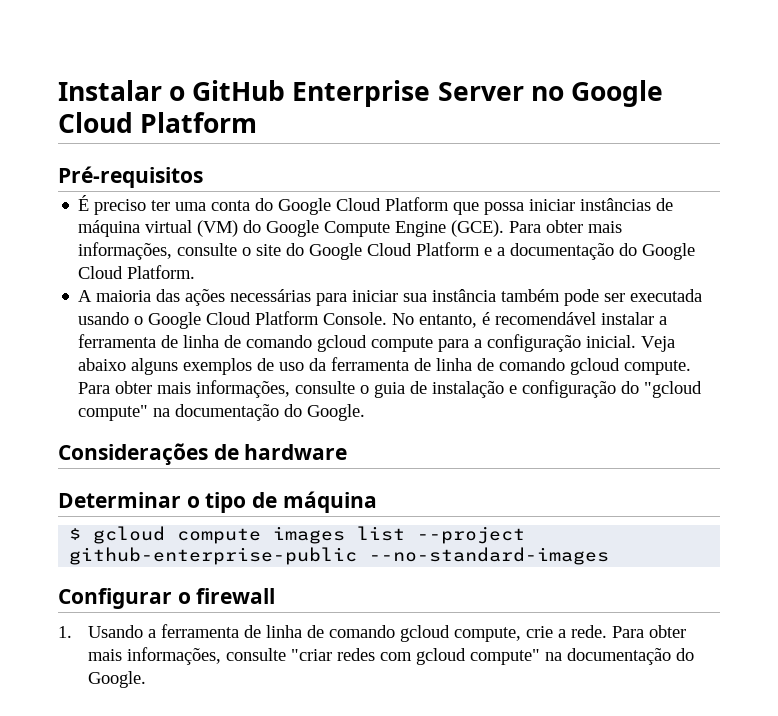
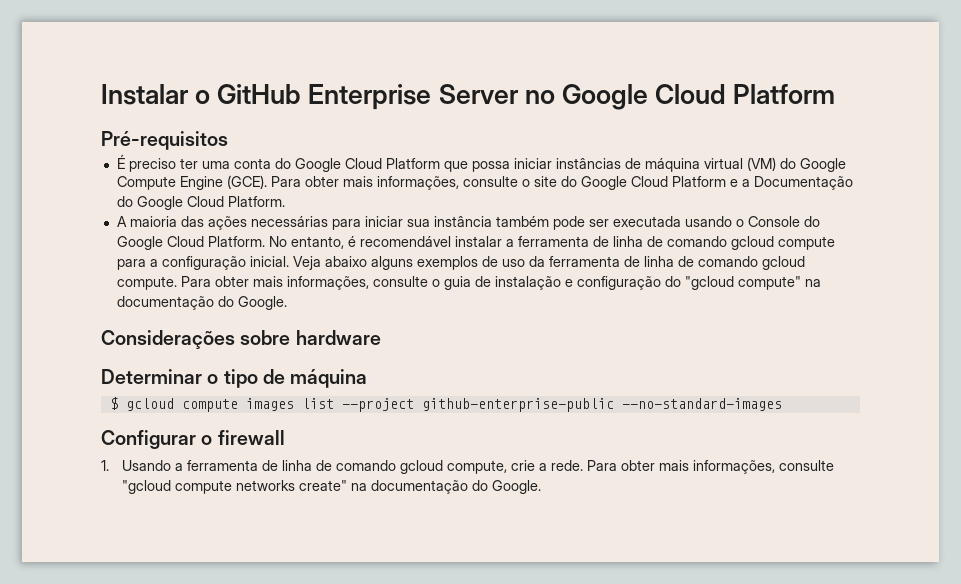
[510,243,615,260] documentação -> [753,176,853,190] Documentação
[148,311,388,329] Google Cloud Platform Console. -> [747,216,820,227] [116,236,265,250] Console do Google Cloud Platform.
[213,444,239,460] de -> [240,330,291,345] sobre
[290,648,540,665] "criar redes com gcloud compute" -> [121,480,347,494] "gcloud compute networks create"

